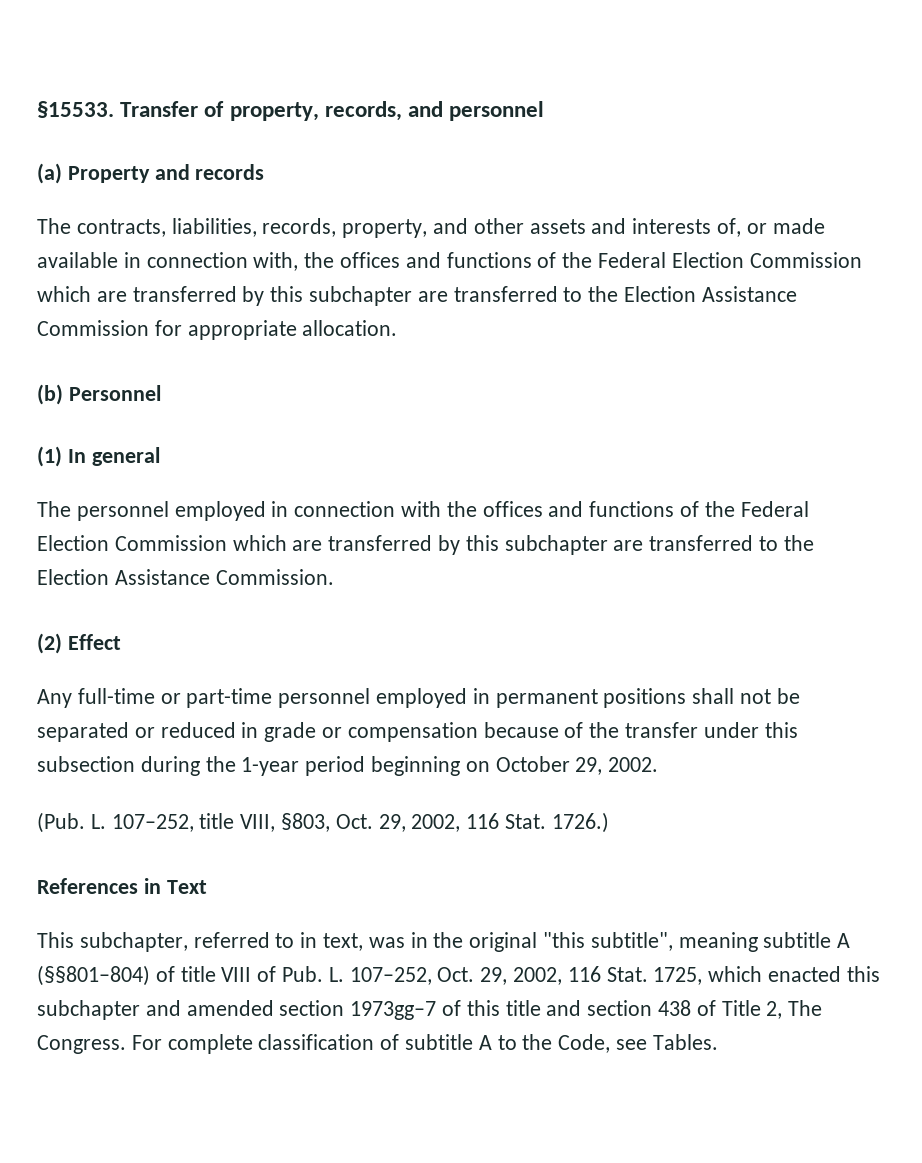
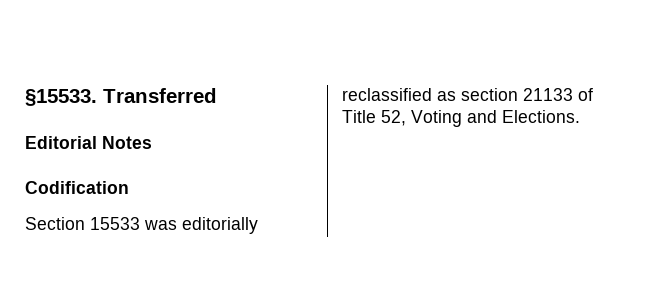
[120,101,545,121] [37,163,265,184] [37,218,825,238] [37,252,862,271] [37,286,797,306] [37,320,398,340] [37,384,161,405] [37,446,160,467] [37,501,809,521] [37,535,814,555] [37,569,334,585] [37,633,121,654] [37,688,800,708] [37,722,798,742] [37,756,659,776] [37,812,609,833] [37,878,207,894] [37,932,851,952] [37,965,880,986] [37,1000,823,1020] [37,1034,718,1054] Transfer of property, records, and personnel // (a) Property and records // The contracts, liabilities, records, property, and other assets and interests of, or made available in connection with, the offices and functions of the Federal Election Commission which are transferred by this subchapter are transferred to the Election Assistance Commission for appropriate allocation. // (b) Personnel // (1) In general // The personnel employed in connection with the offices and functions of the Federal Election Commission which are transferred by this subchapter are transferred to the Election Assistance Commission. // (2) Effect // Any full-time or part-time personnel employed in permanent positions shall not be separated or reduced in grade or compensation because of the transfer under this subsection during the 1-year period beginning on October 29, 2002. // (Pub. L. 107–252, title VIII, §803, Oct. 29, 2002, 116 Stat. 1726.) // References in Text // This subchapter, referred to in text, was in the original "this subtitle", meaning subtitle A (§§801–804) of title VIII of Pub. L. 107–252, Oct. 29, 2002, 116 Stat. 1725, which enacted this subchapter and amended section 1973gg–7 of this title and section 438 of Title 2, The Congress. For complete classification of subtitle A to the Code, see Tables. -> [103,88,217,103] [25,136,152,149] [25,181,129,194] [25,217,258,234] [342,88,593,101] [342,110,580,127] Transferred // Editorial Notes // Codification // Section 15533 was editorially reclassified as section 21133 of Title 52, Voting and Elections.

